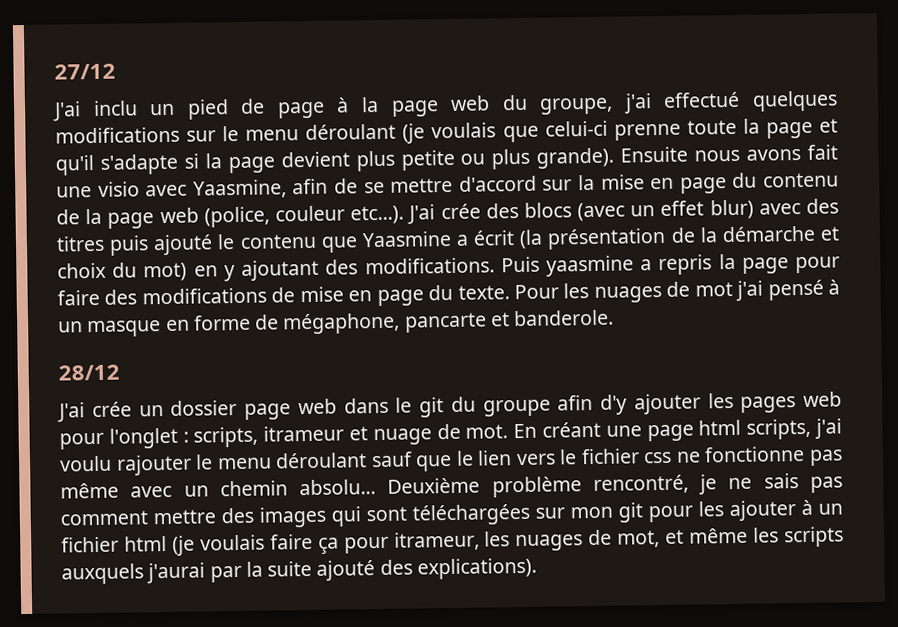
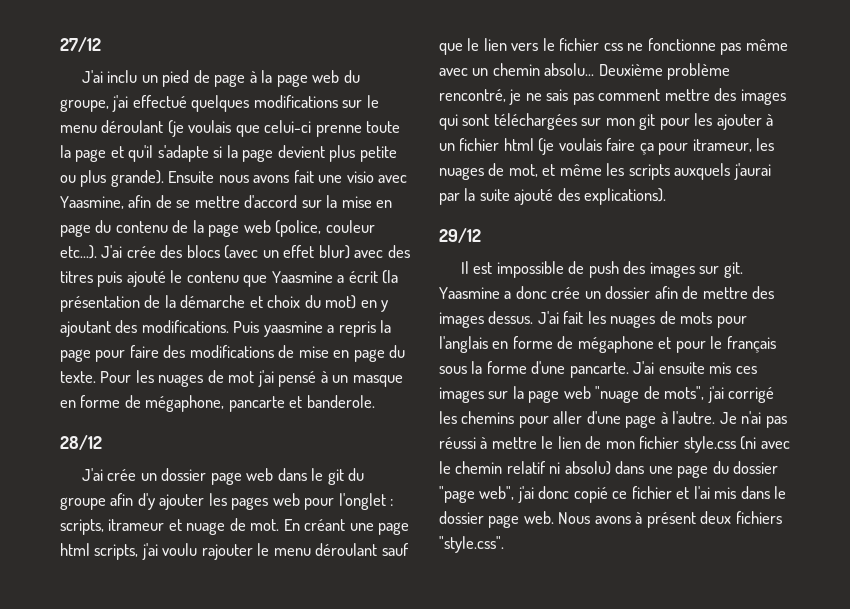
(537, 568) none -> [439,228,481,243] [461,261,743,278] [439,286,775,299] [439,311,747,328] [439,336,776,353] [439,361,757,378] [439,386,775,403] [439,411,787,428] [439,436,790,453] [439,461,779,478] [439,486,787,503] [439,511,782,528] [439,536,504,553] // 29/12 // Il est impossible de push des images sur git. Yaasmine a donc crée un dossier afin de mettre des images dessus. J'ai fait les nuages de mots pour l'anglais en forme de mégaphone et pour le français sous la forme d'une pancarte. J'ai ensuite mis ces images sur la page web "nuage de mots", j'ai corrigé les chemins pour aller d'une page à l'autre. Je n'ai pas réussi à mettre le lien de mon fichier style.css (ni avec le chemin relatif ni absolu) dans une page du dossier "page web", j'ai donc copié ce fichier et l'ai mis dans le dossier page web. Nous avons à présent deux fichiers "style.css".

